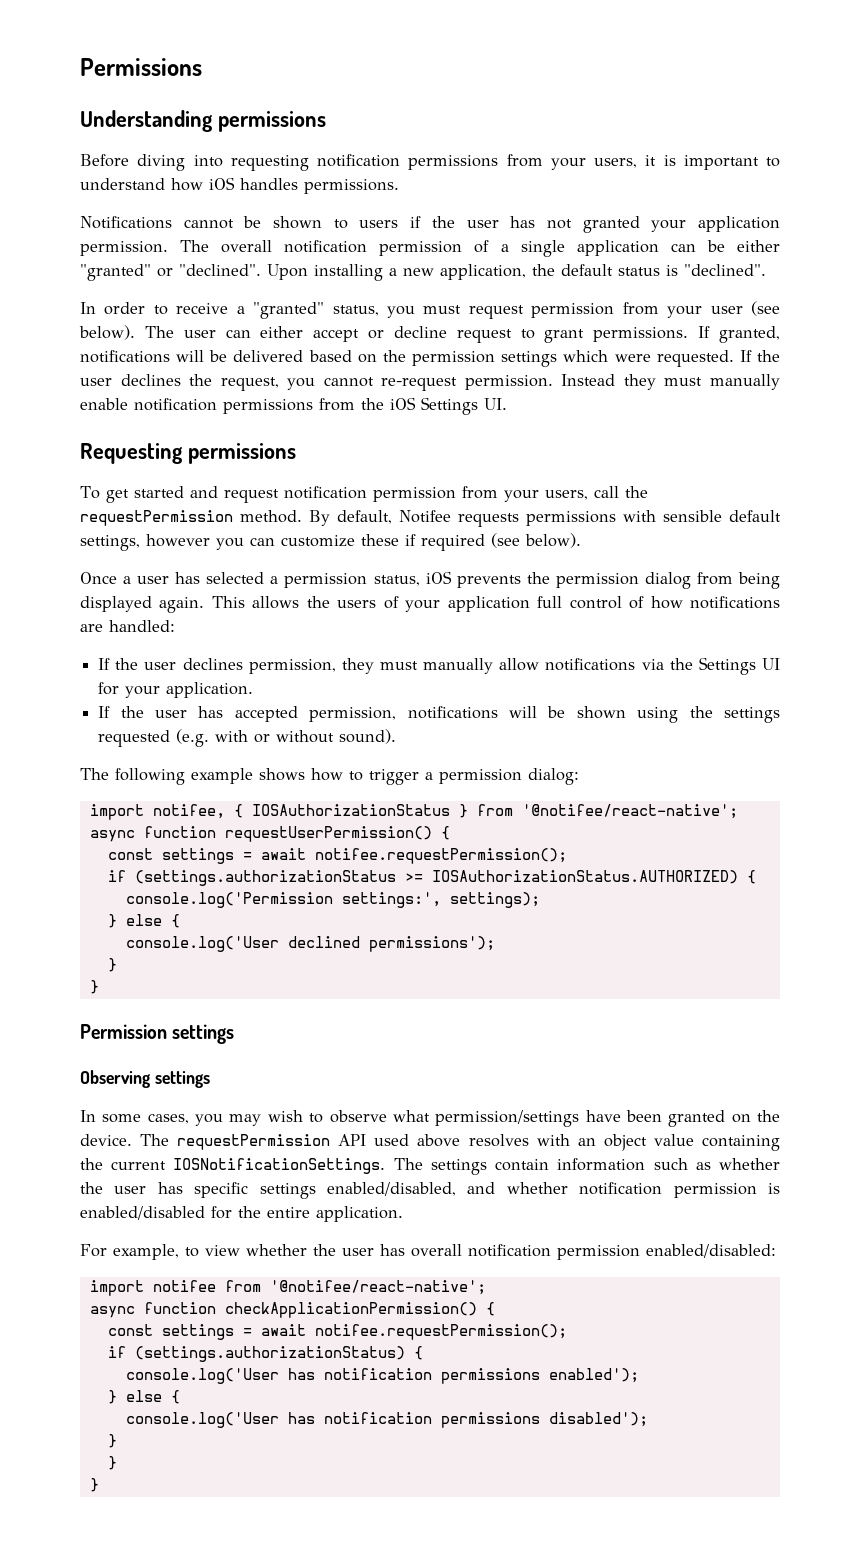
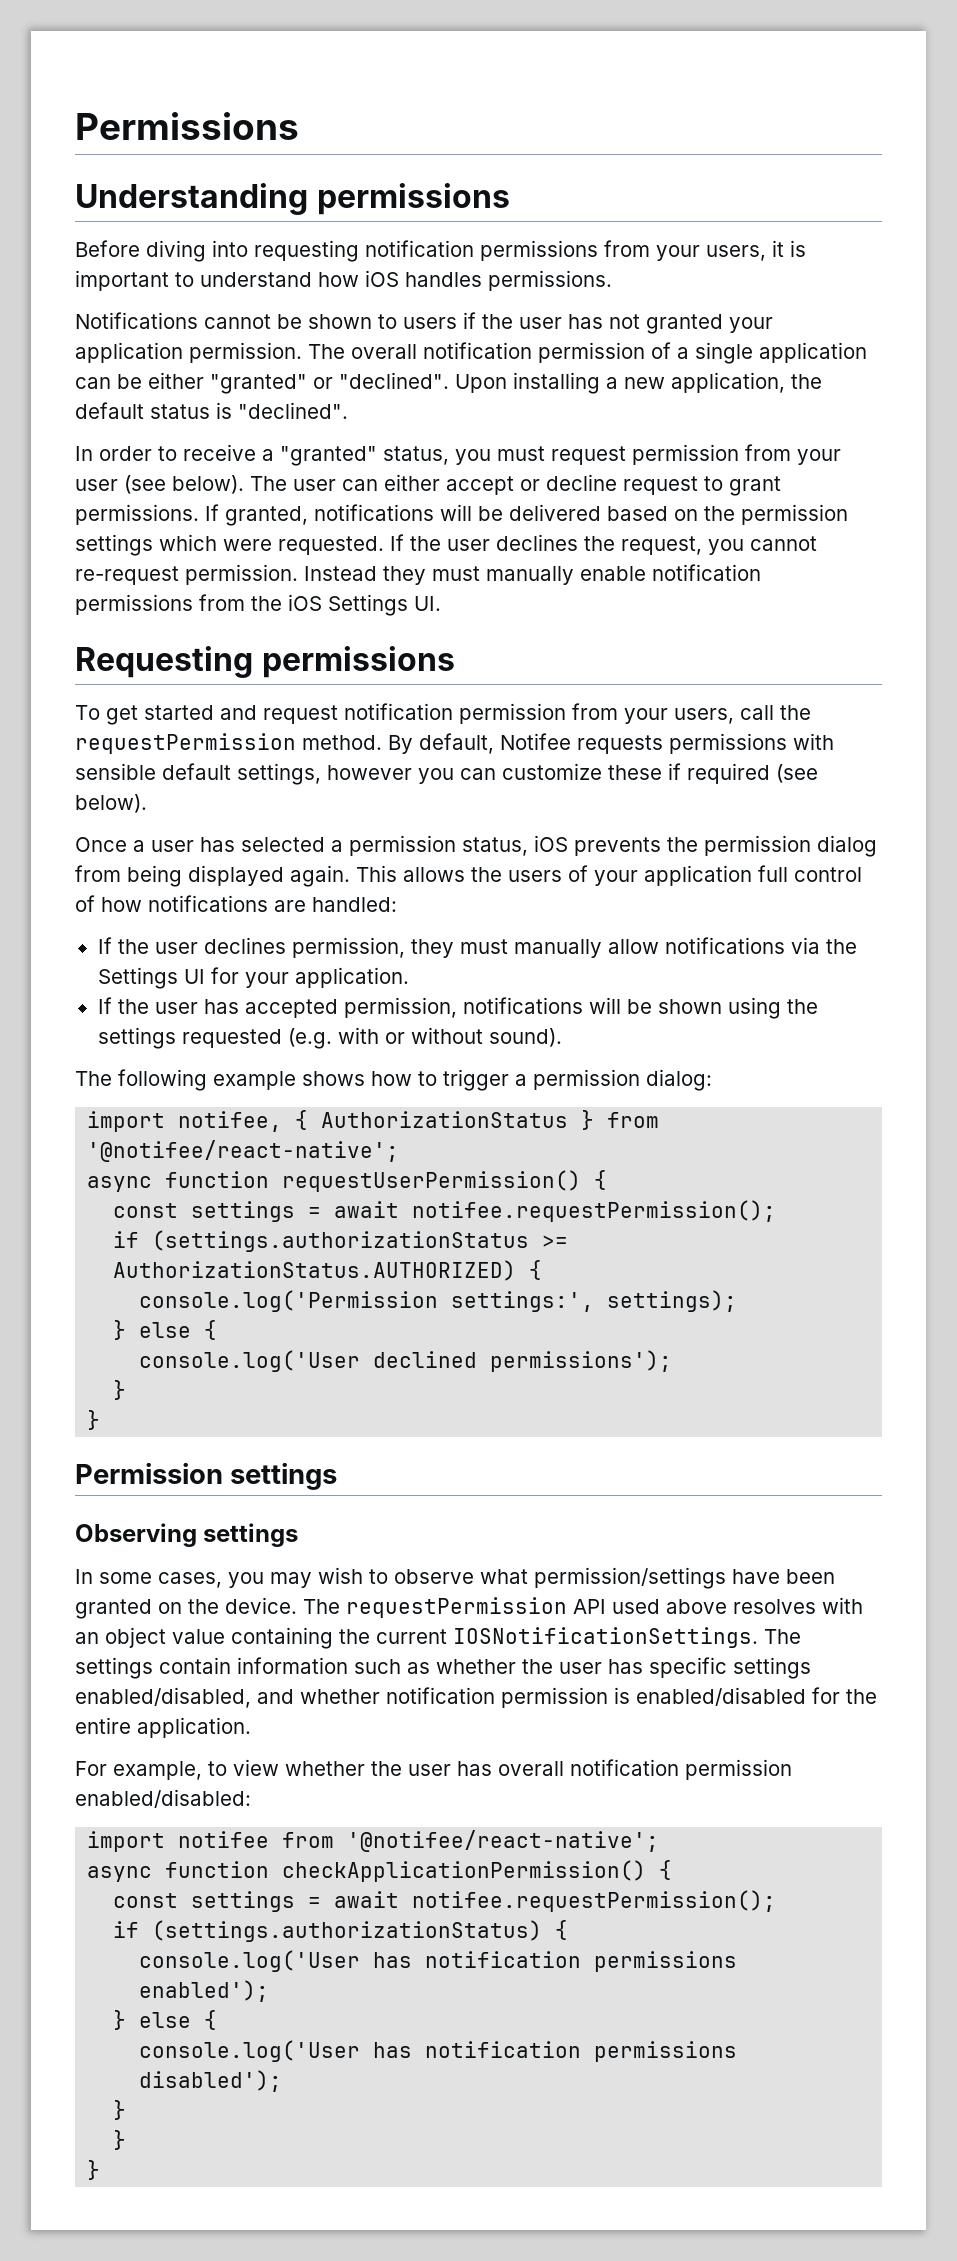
[251,804,450,816] IOSAuthorizationStatus -> [321,1111,569,1128] AuthorizationStatus
[431,870,738,884] IOSAuthorizationStatus.AUTHORIZED) -> [113,1260,517,1281] AuthorizationStatus.AUTHORIZED)

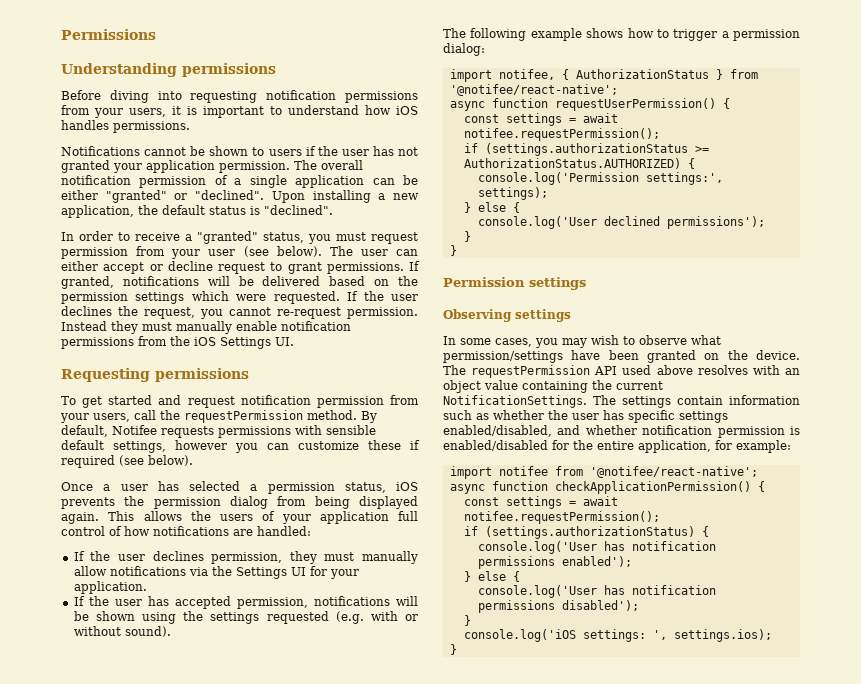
[453,1627,758,1648] IOSNotificationSettings. -> [443,395,587,408] NotificationSettings.
[137,1717,251,1738] [75,1759,792,1780] [75,1789,251,1808] application. // For example, to view whether the user has overall notification permission enabled/disabled: -> [638,440,791,453] application, for example:
[113,2130,127,2150] } -> [463,629,772,642] console.log('iOS settings: ', settings.ios);

